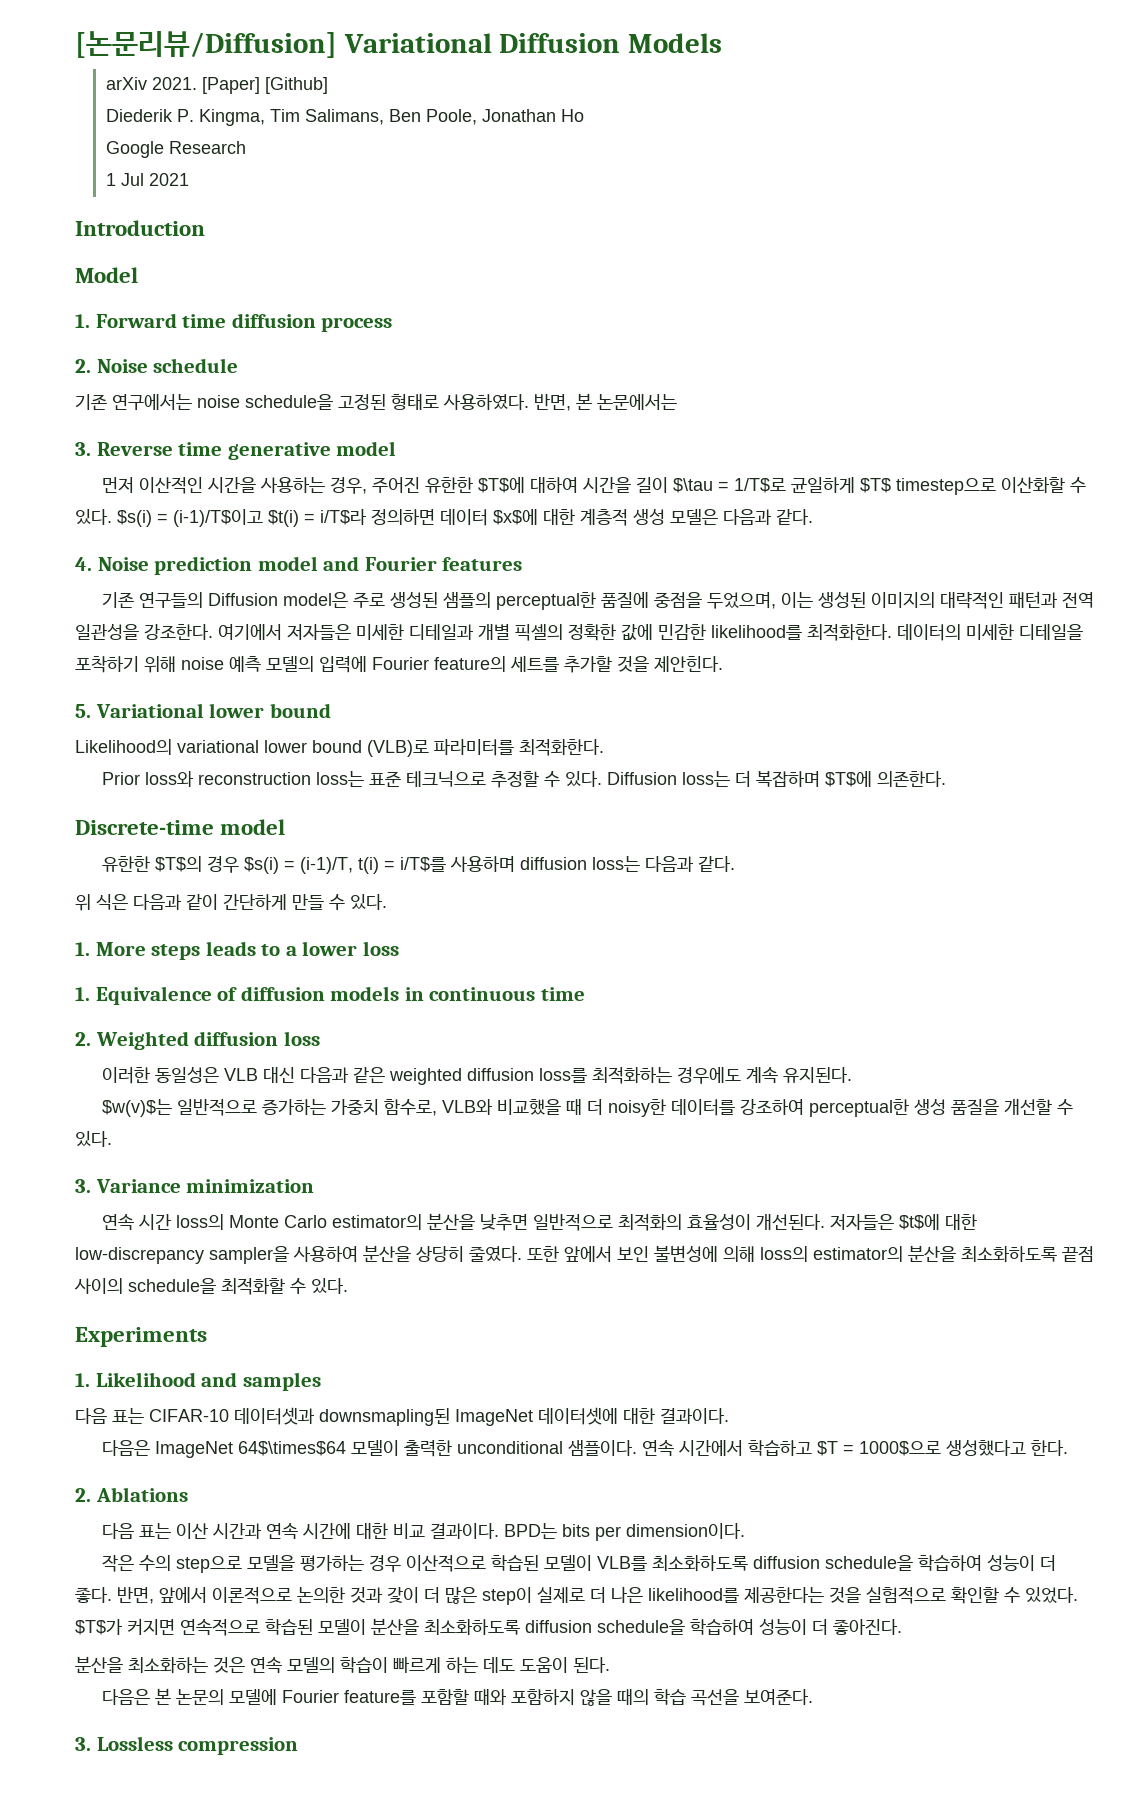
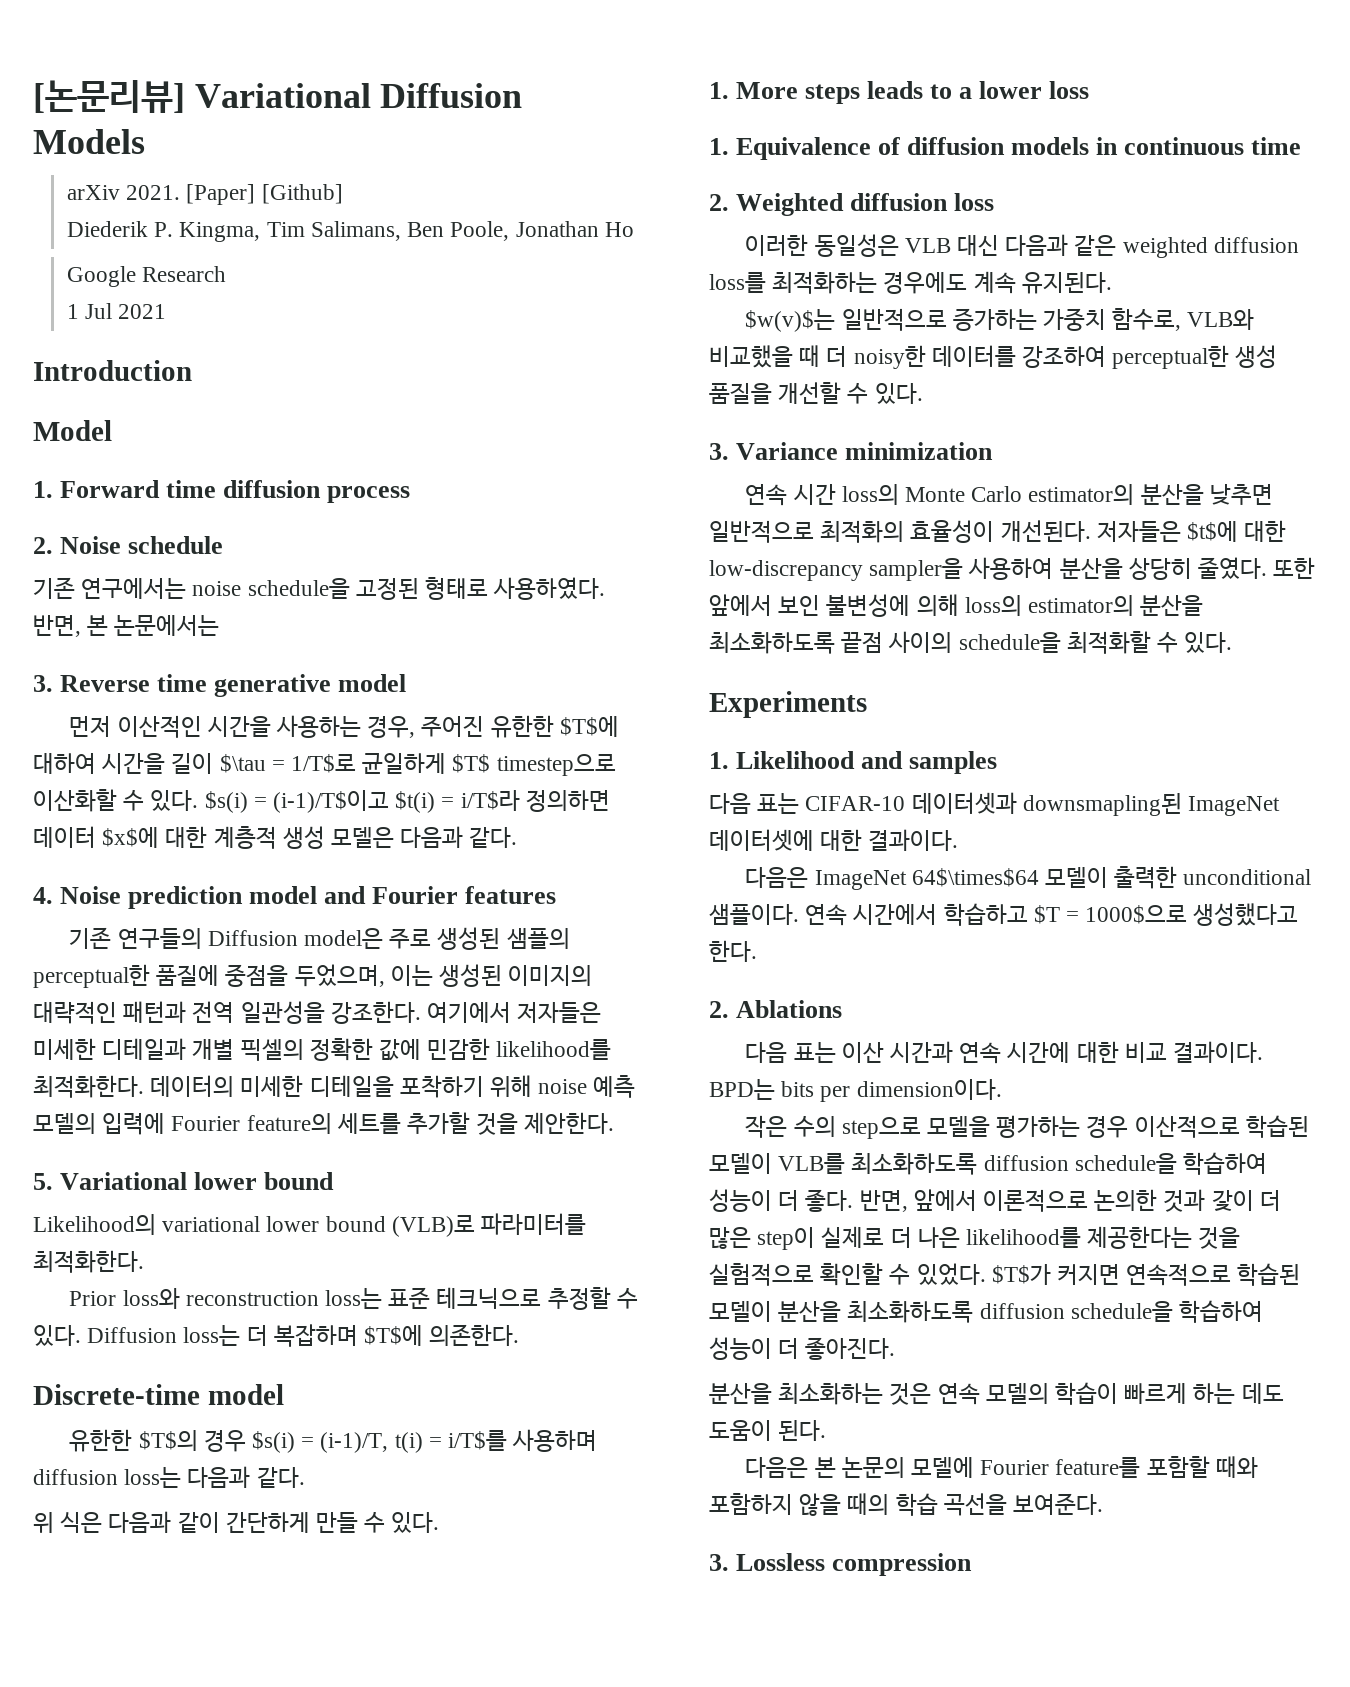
[75,31,337,58] [논문리뷰/Diffusion] -> [33,80,185,113] [논문리뷰]
[654,656,723,672] 제안힌다. -> [524,1112,615,1134] 제안한다.

